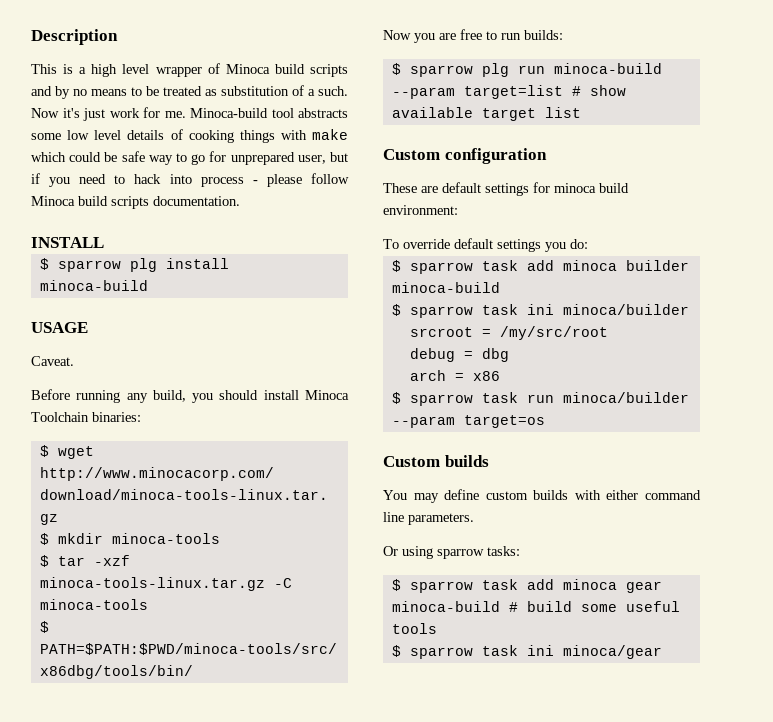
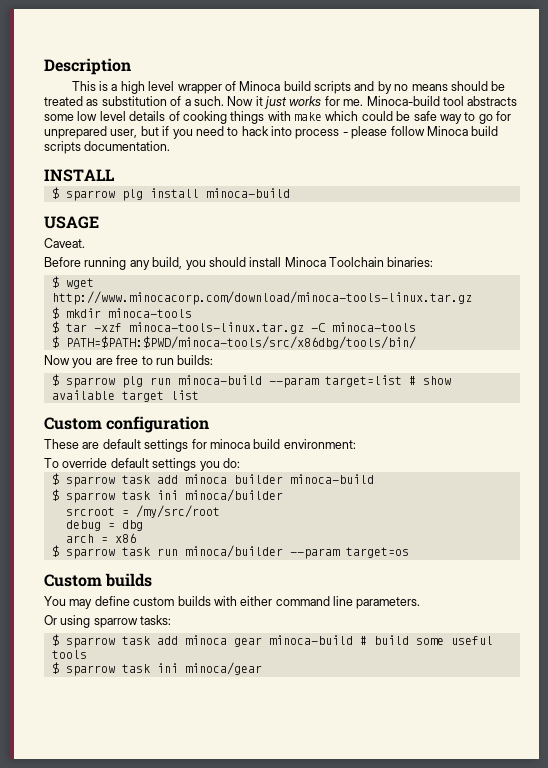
[131,87,142,96] to -> [450,81,488,91] should
[62,108,140,121] it's just work -> [255,96,322,109] it just works

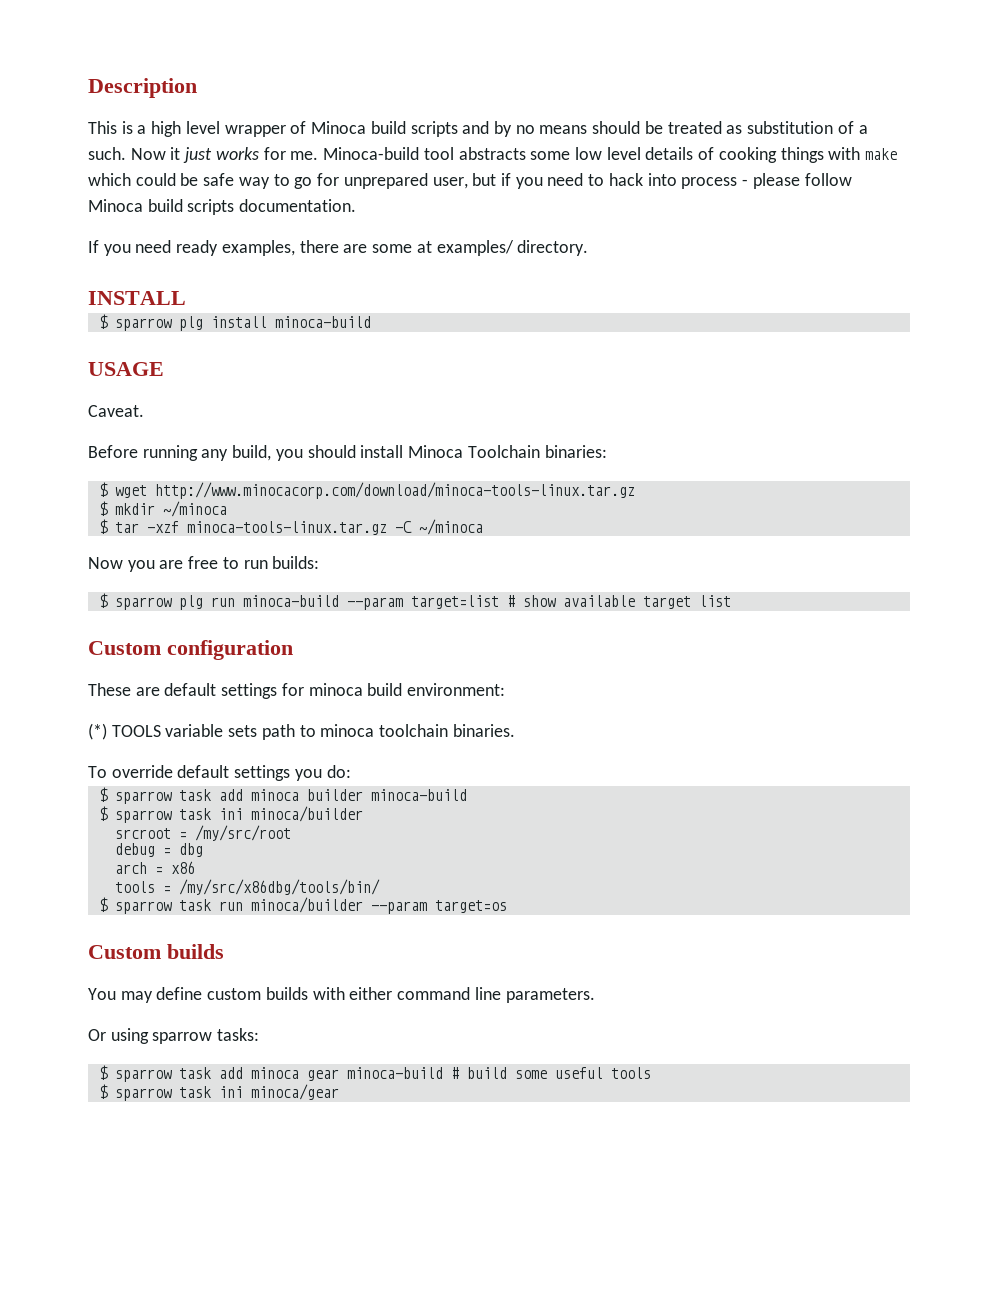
(171, 146) none -> [88,240,589,256] // If you need ready examples, there are some at examples/ directory.
[107,308,192,318] minoca-tools -> [162,501,227,517] ~/minoca
[331,322,416,332] [51,336,416,349] minoca-tools // $ PATH=$PATH:$PWD/minoca-tools/src/x86dbg/tools/bin/ -> [418,519,483,535] ~/minoca
(356, 444) none -> [88,723,515,740] // (*) TOOLS variable sets path to minoca toolchain binaries.
(136, 538) none -> [114,879,380,895] // tools = /my/src/x86dbg/tools/bin/

